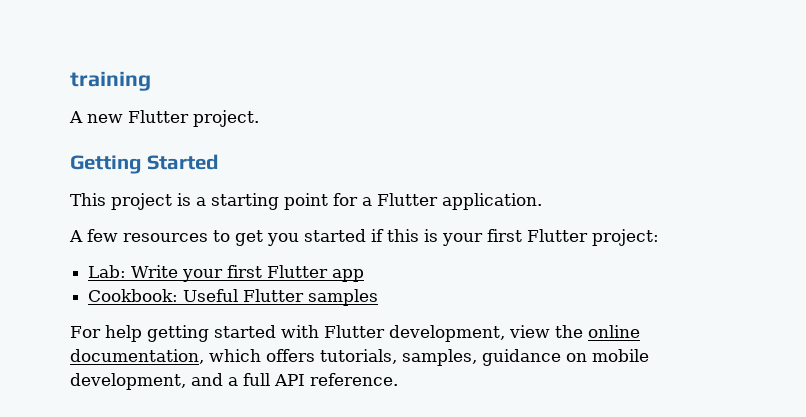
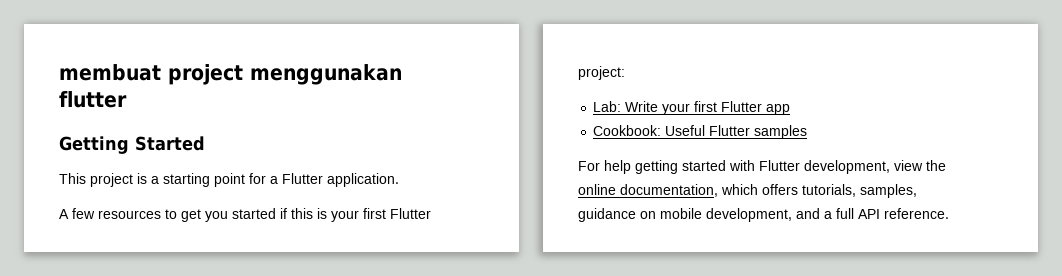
[70,71,151,91] [69,110,259,127] training // A new Flutter project. -> [59,64,402,85] [59,91,127,108] membuat project menggunakan flutter

